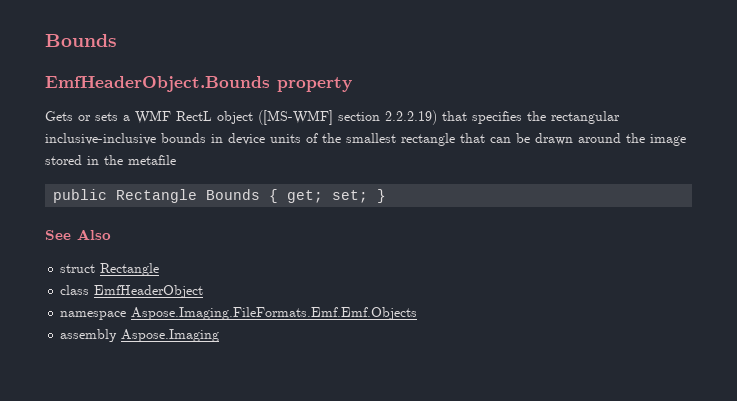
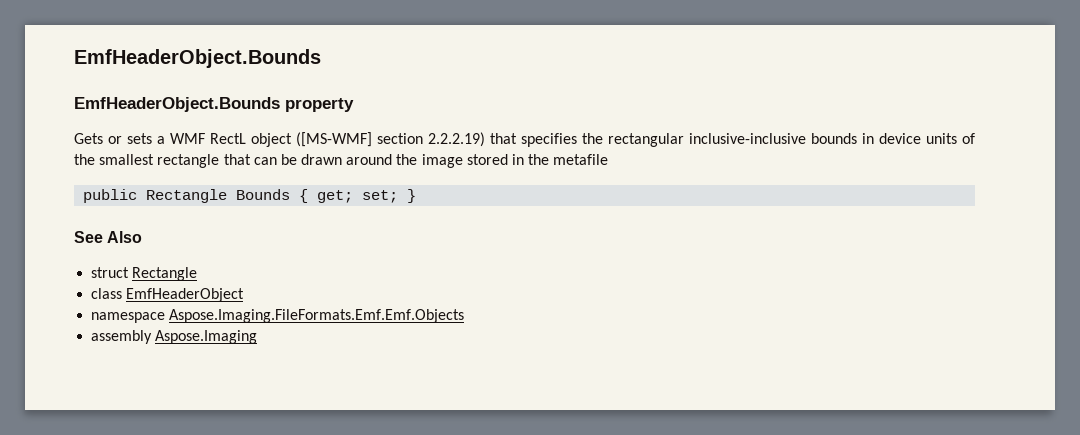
[45,34,117,47] Bounds -> [74,49,321,68] EmfHeaderObject.Bounds

